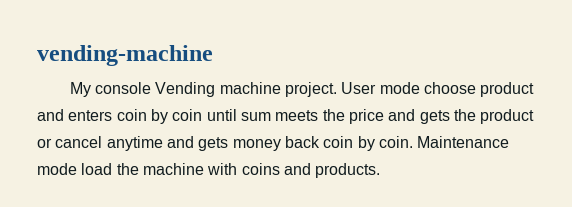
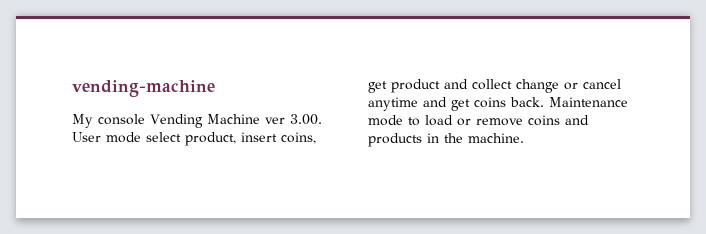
[219,82,535,97] [37,109,535,124] [37,136,510,151] [37,163,381,178] machine project. User mode choose product and enters coin by coin until sum meets the price and gets the product or cancel anytime and gets money back coin by coin. Maintenance mode load the machine with coins and products. -> [206,114,322,125] [72,132,316,146] [368,79,621,93] [368,97,628,111] [368,115,589,126] [368,133,524,147] Machine ver 3.00. User mode select product, insert coins, get product and collect change or cancel anytime and get coins back. Maintenance mode to load or remove coins and products in the machine.

